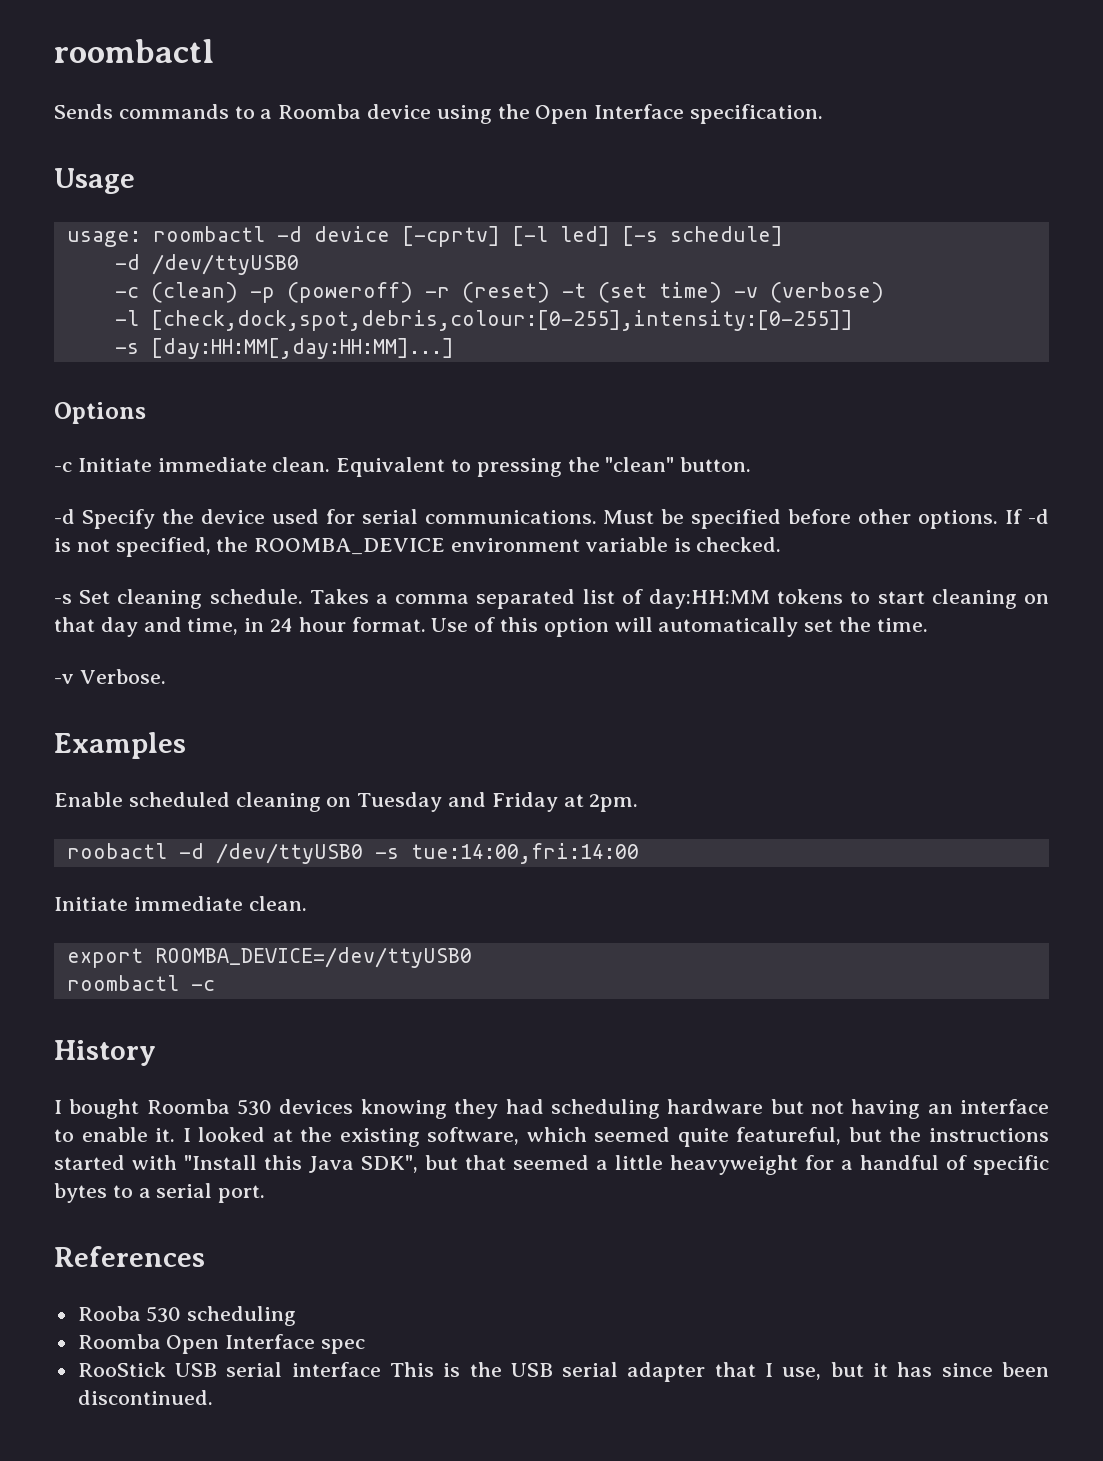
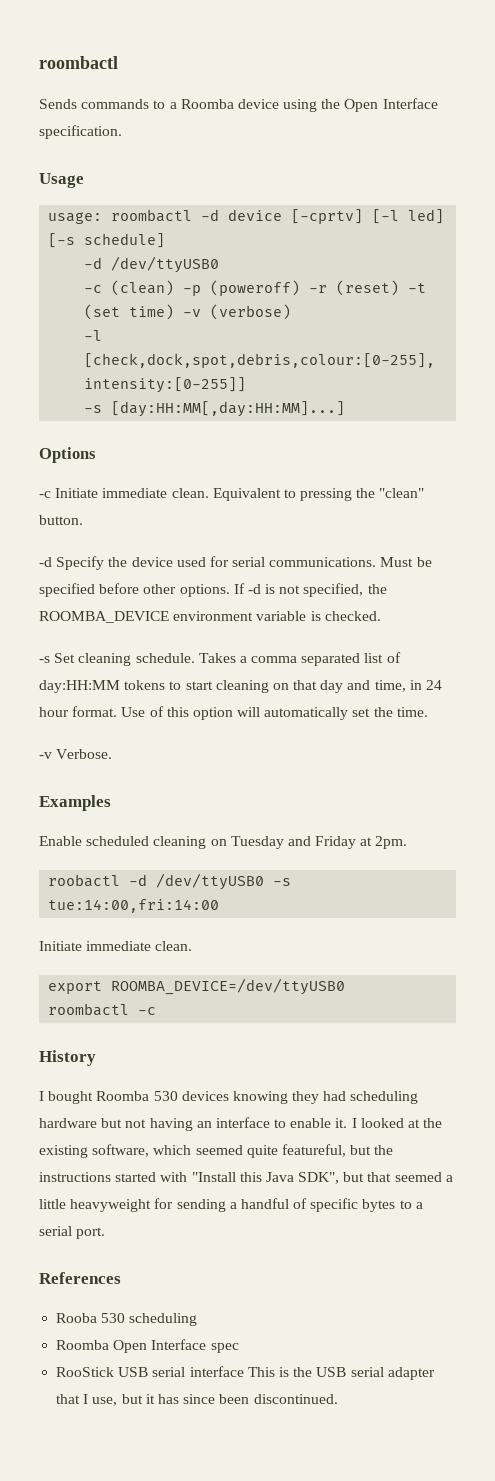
(834, 1162) none -> [176,1199,226,1212] sending

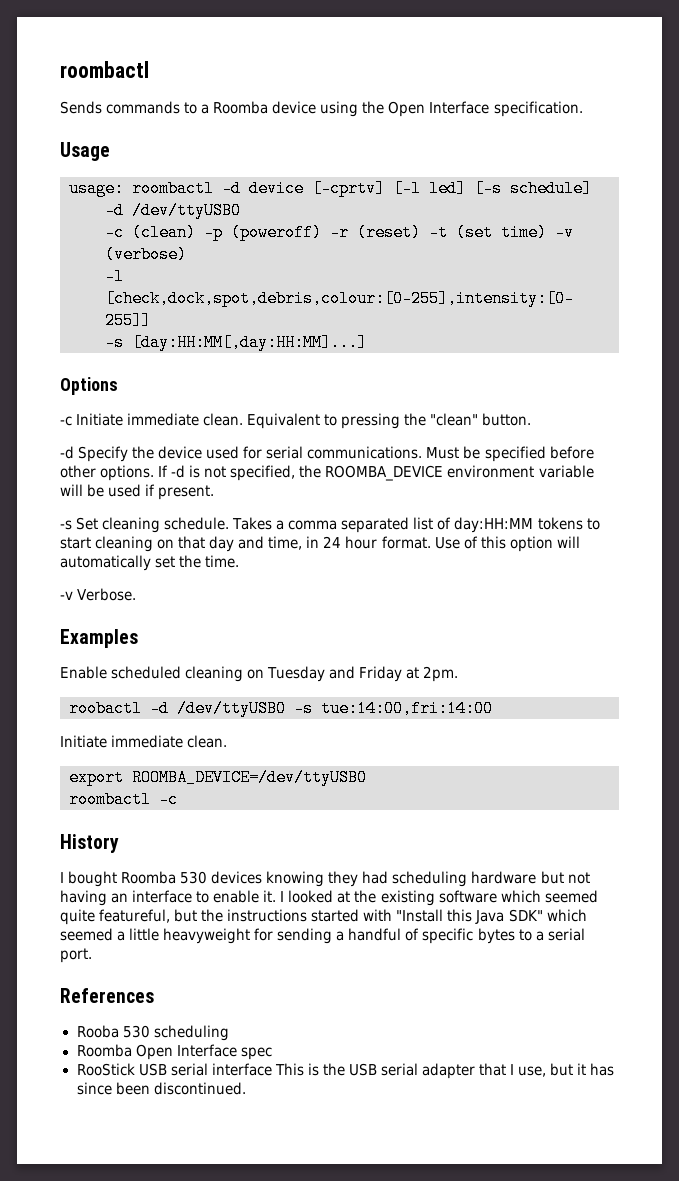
[310,611,381,621] is checked. -> [60,484,215,500] will be used if present.
[92,1144,150,1157] software, -> [438,890,497,903] software
[298,1172,392,1184] SDK", but that -> [508,909,587,922] SDK" which

